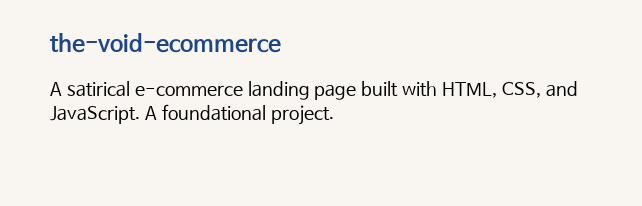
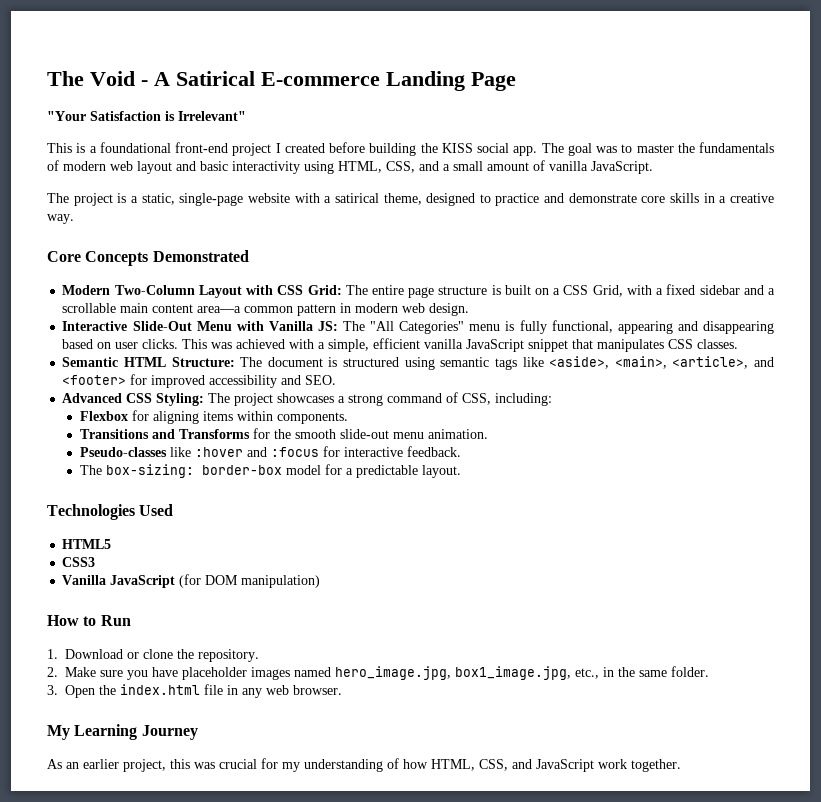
[50,33,281,53] [50,81,578,100] [50,104,334,125] the-void-ecommerce // A satirical e-commerce landing page built with HTML, CSS, and JavaScript. A foundational project. -> [47,71,516,91] [47,111,246,121] [47,142,774,156] [47,160,653,174] [47,193,774,206] [47,214,74,224] [47,250,249,266] [62,284,775,298] [62,303,470,316] [62,320,775,334] [62,338,739,352] [62,356,775,370] [62,374,337,388] [62,392,553,406] [80,410,349,424] [80,428,489,439] [80,446,462,457] [80,464,462,478] [47,504,174,520] [62,539,112,549] [62,557,96,567] [62,574,321,588] [47,615,131,626] [47,649,259,662] [47,666,709,680] [47,684,342,698] [47,724,198,740] [47,758,681,772] The Void - A Satirical E-commerce Landing Page // "Your Satisfaction is Irrelevant" // This is a foundational front-end project I created before building the KISS social app. The goal was to master the fundamentals of modern web layout and basic interactivity using HTML, CSS, and a small amount of vanilla JavaScript. // The project is a static, single-page website with a satirical theme, designed to practice and demonstrate core skills in a creative way. // Core Concepts Demonstrated // Modern Two-Column Layout with CSS Grid: The entire page structure is built on a CSS Grid, with a fixed sidebar and a scrollable main content area—a common pattern in modern web design. // Interactive Slide-Out Menu with Vanilla JS: The "All Categories" menu is fully functional, appearing and disappearing based on user clicks. This was achieved with a simple, efficient vanilla JavaScript snippet that manipulates CSS classes. // Semantic HTML Structure: The document is structured using semantic tags like <aside>, <main>, <article>, and <footer> for improved accessibility and SEO. // Advanced CSS Styling: The project showcases a strong command of CSS, including: // Flexbox for aligning items within components. // Transitions and Transforms for the smooth slide-out menu animation. // Pseudo-classes like :hover and :focus for interactive feedback. // The box-sizing: border-box model for a predictable layout. // Technologies Used // HTML5 // CSS3 // Vanilla JavaScript (for DOM manipulation) // How to Run // 1. Download or clone the repository. // 2. Make sure you have placeholder images named hero_image.jpg, box1_image.jpg, etc., in the same folder. // 3. Open the index.html file in any web browser. // My Learning Journey // As an earlier project, this was crucial for my understanding of how HTML, CSS, and JavaScript work together.

